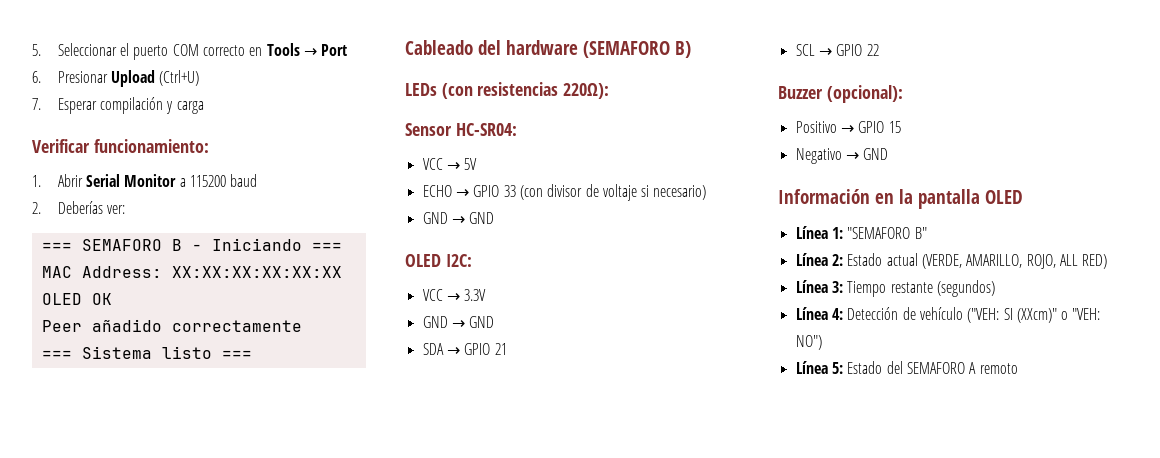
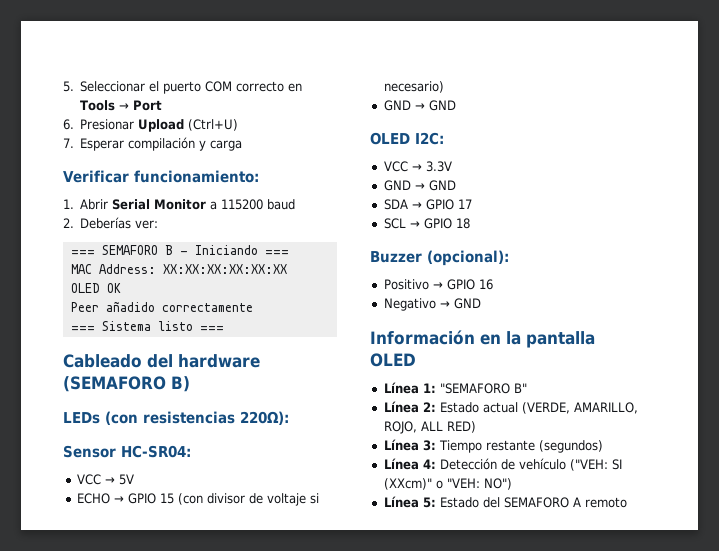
[503,185,516,197] 33 -> [159,493,174,504] 15
[494,343,507,355] 21 -> [457,199,472,209] 17
[866,44,879,56] 22 -> [455,218,470,229] 18
[888,121,901,133] 15 -> [478,279,493,290] 16

